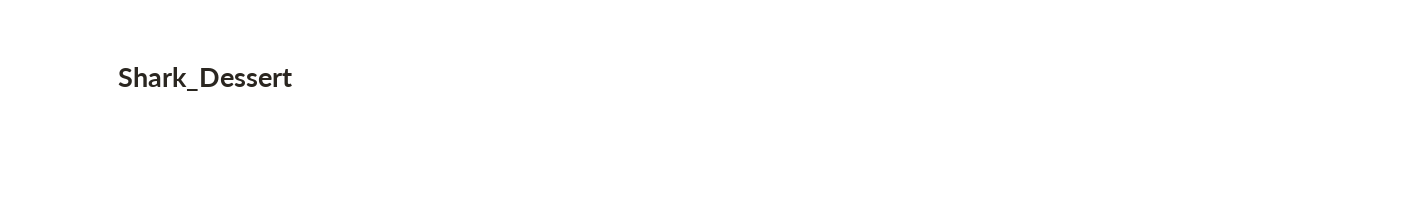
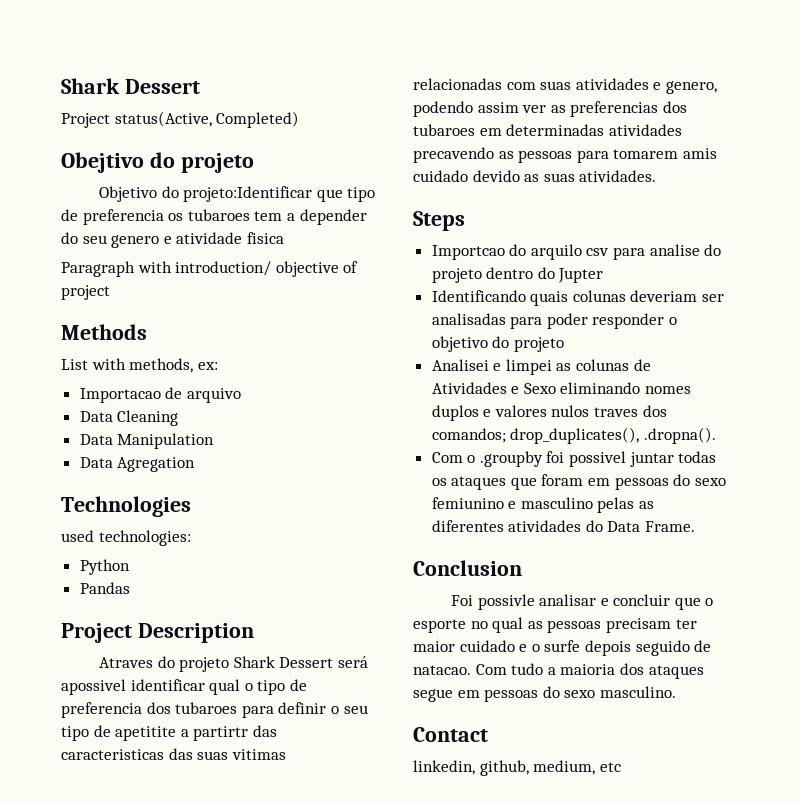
[118,67,292,91] Shark_Dessert -> [61,78,200,94] [61,111,300,128] [61,152,254,173] [98,186,376,202] [61,209,367,225] [61,232,284,248] [61,261,359,277] [61,285,110,300] [61,324,147,340] [61,358,218,373] [79,387,241,403] [79,410,179,426] [79,433,215,449] [79,457,196,472] [61,496,191,517] [61,530,191,546] [79,559,130,575] [79,582,130,594] [61,623,254,643] [98,656,368,672] [61,679,307,695] [61,702,368,718] [61,725,277,741] [61,748,286,760] [413,78,717,94] [413,101,687,117] [413,124,682,136] [413,147,717,163] [413,170,657,182] [413,211,465,231] [431,244,722,260] [431,267,604,283] [431,290,725,306] [431,313,678,329] [431,336,564,352] [431,359,651,375] [431,382,692,394] [431,405,667,421] [431,427,716,444] [431,451,717,467] [431,474,726,490] [431,497,655,513] [431,520,696,532] [413,560,522,576] [450,594,714,610] [413,617,697,633] [413,640,712,656] [413,663,704,679] [413,686,676,702] [413,727,488,742] [413,760,621,776] Shark Dessert // Project status(Active, Completed) // Obejtivo do projeto // Objetivo do projeto:Identificar que tipo de preferencia os tubaroes tem a depender do seu genero e atividade fisica // Paragraph with introduction/ objective of project // Methods // List with methods, ex: // Importacao de arquivo // Data Cleaning // Data Manipulation // Data Agregation // Technologies // used technologies: // Python // Pandas // Project Description // Atraves do projeto Shark Dessert será apossivel identificar qual o tipo de preferencia dos tubaroes para definir o seu tipo de apetitite a partirtr das caracteristicas das suas vitimas relacionadas com suas atividades e genero, podendo assim ver as preferencias dos tubaroes em determinadas atividades precavendo as pessoas para tomarem amis cuidado devido as suas atividades. // Steps // Importcao do arquilo csv para analise do projeto dentro do Jupter // Identificando quais colunas deveriam ser analisadas para poder responder o objetivo do projeto // Analisei e limpei as colunas de Atividades e Sexo eliminando nomes duplos e valores nulos traves dos comandos; drop_duplicates(), .dropna(). // Com o .groupby foi possivel juntar todas os ataques que foram em pessoas do sexo femiunino e masculino pelas as diferentes atividades do Data Frame. // Conclusion // Foi possivle analisar e concluir que o esporte no qual as pessoas precisam ter maior cuidado e o surfe depois seguido de natacao. Com tudo a maioria dos ataques segue em pessoas do sexo masculino. // Contact // linkedin, github, medium, etc

